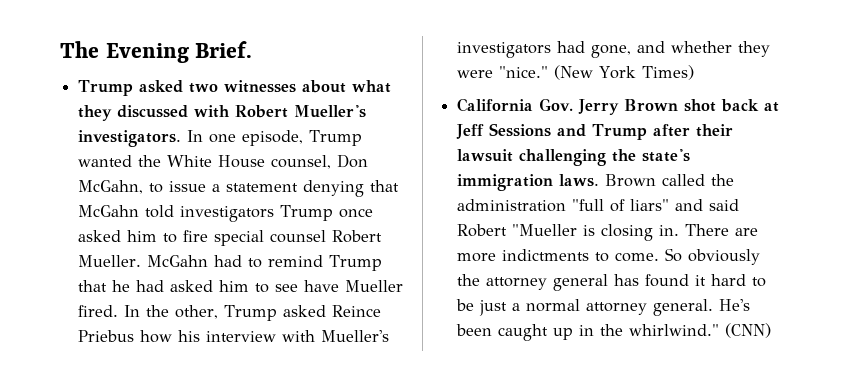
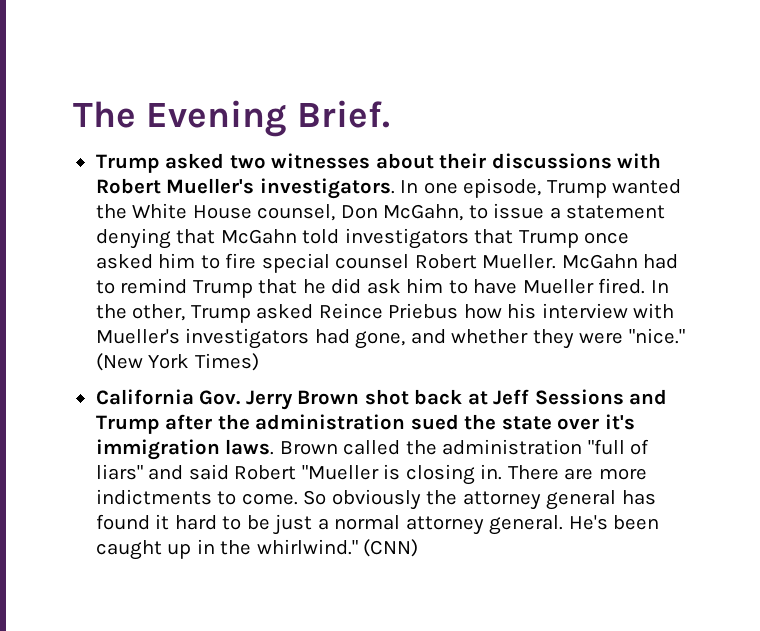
[352,80,392,93] [78,105,189,121] what they discussed -> [439,153,612,169] their discussions
(275, 214) none -> [474,229,514,244] that
[136,280,299,293] had asked him to see -> [331,278,468,294] did ask him to
[696,124,734,137] [457,149,691,166] their lawsuit challenging the state's -> [217,414,635,430] the administration sued the state over it's

